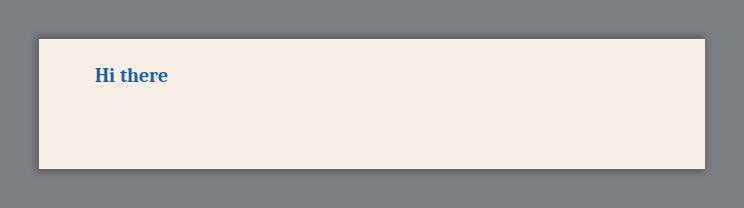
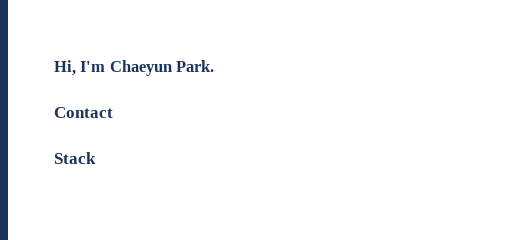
[95,67,169,82] Hi there -> [54,60,215,76] [54,107,113,118] [54,152,96,164] Hi, I'm Chaeyun Park. // Contact // Stack

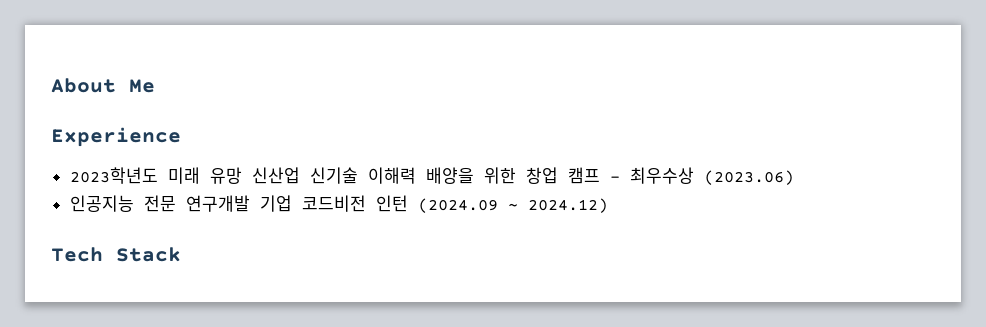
[54,60,215,76] [54,107,113,118] Hi, I'm Chaeyun Park. // Contact // -> [51,78,155,93] [51,127,181,147] [69,167,794,185] [69,195,608,213] [51,247,103,262] About Me // Experience // 2023학년도 미래 유망 신산업 신기술 이해력 배양을 위한 창업 캠프 - 최우수상 (2023.06) // 인공지능 전문 연구개발 기업 코드비전 인턴 (2024.09 ~ 2024.12) // Tech

